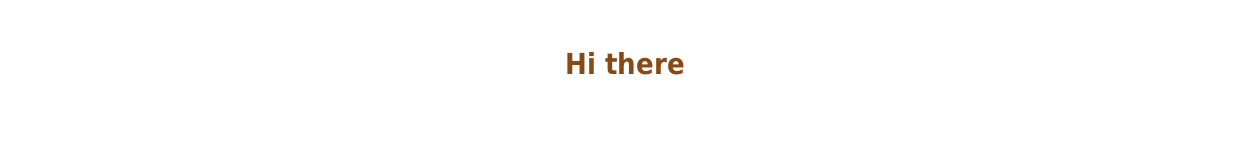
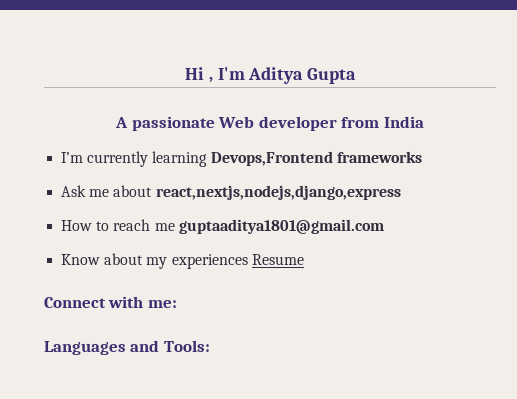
[604,51,685,75] there -> [208,67,357,84] [115,116,424,131] [61,151,422,167] [61,185,401,200] [61,219,384,234] [61,253,304,269] [44,296,177,308] [44,340,210,355] , I'm Aditya Gupta // A passionate Web developer from India // I’m currently learning Devops,Frontend frameworks // Ask me about react,nextjs,nodejs,django,express // How to reach me guptaaditya1801@gmail.com // Know about my experiences Resume // Connect with me: // Languages and Tools:

